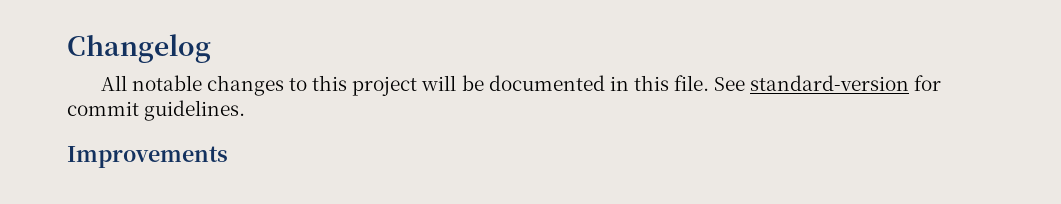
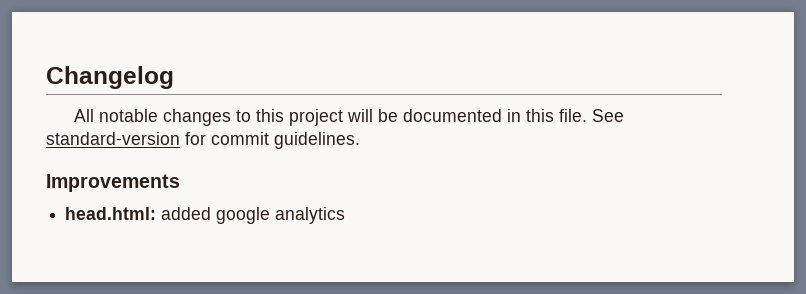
(228, 157) none -> [65,207,346,224] // head.html: added google analytics

